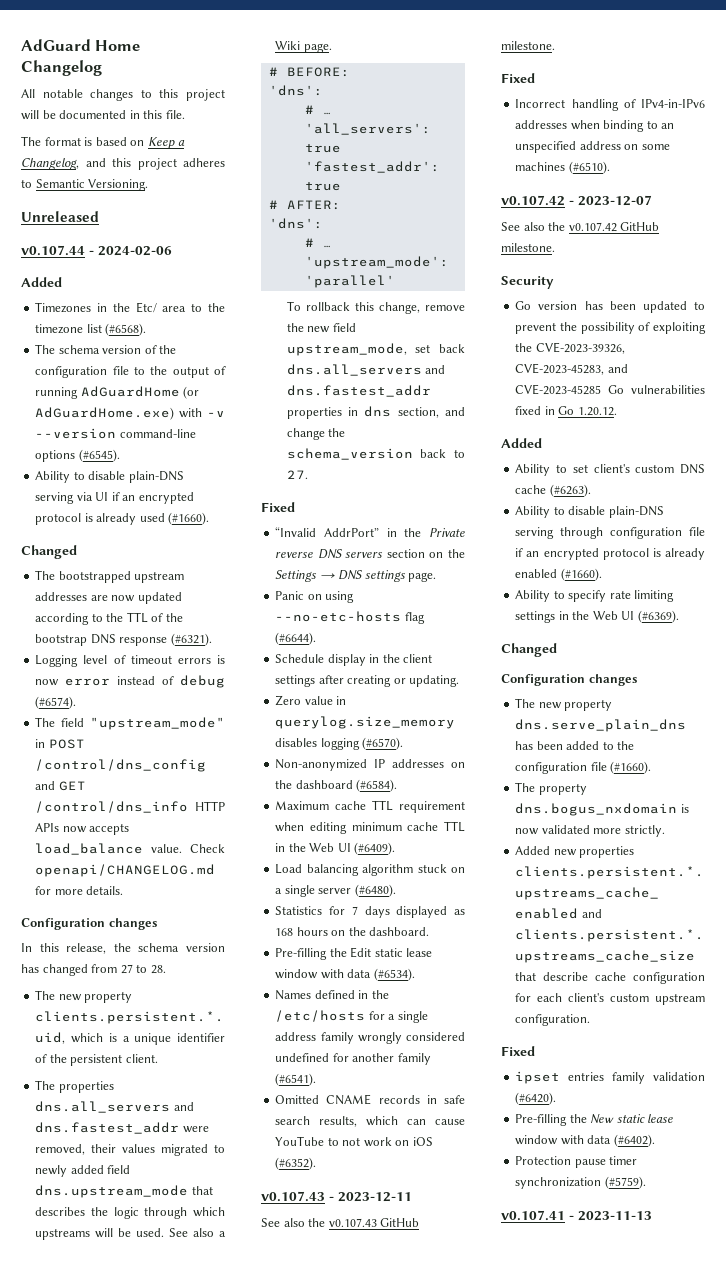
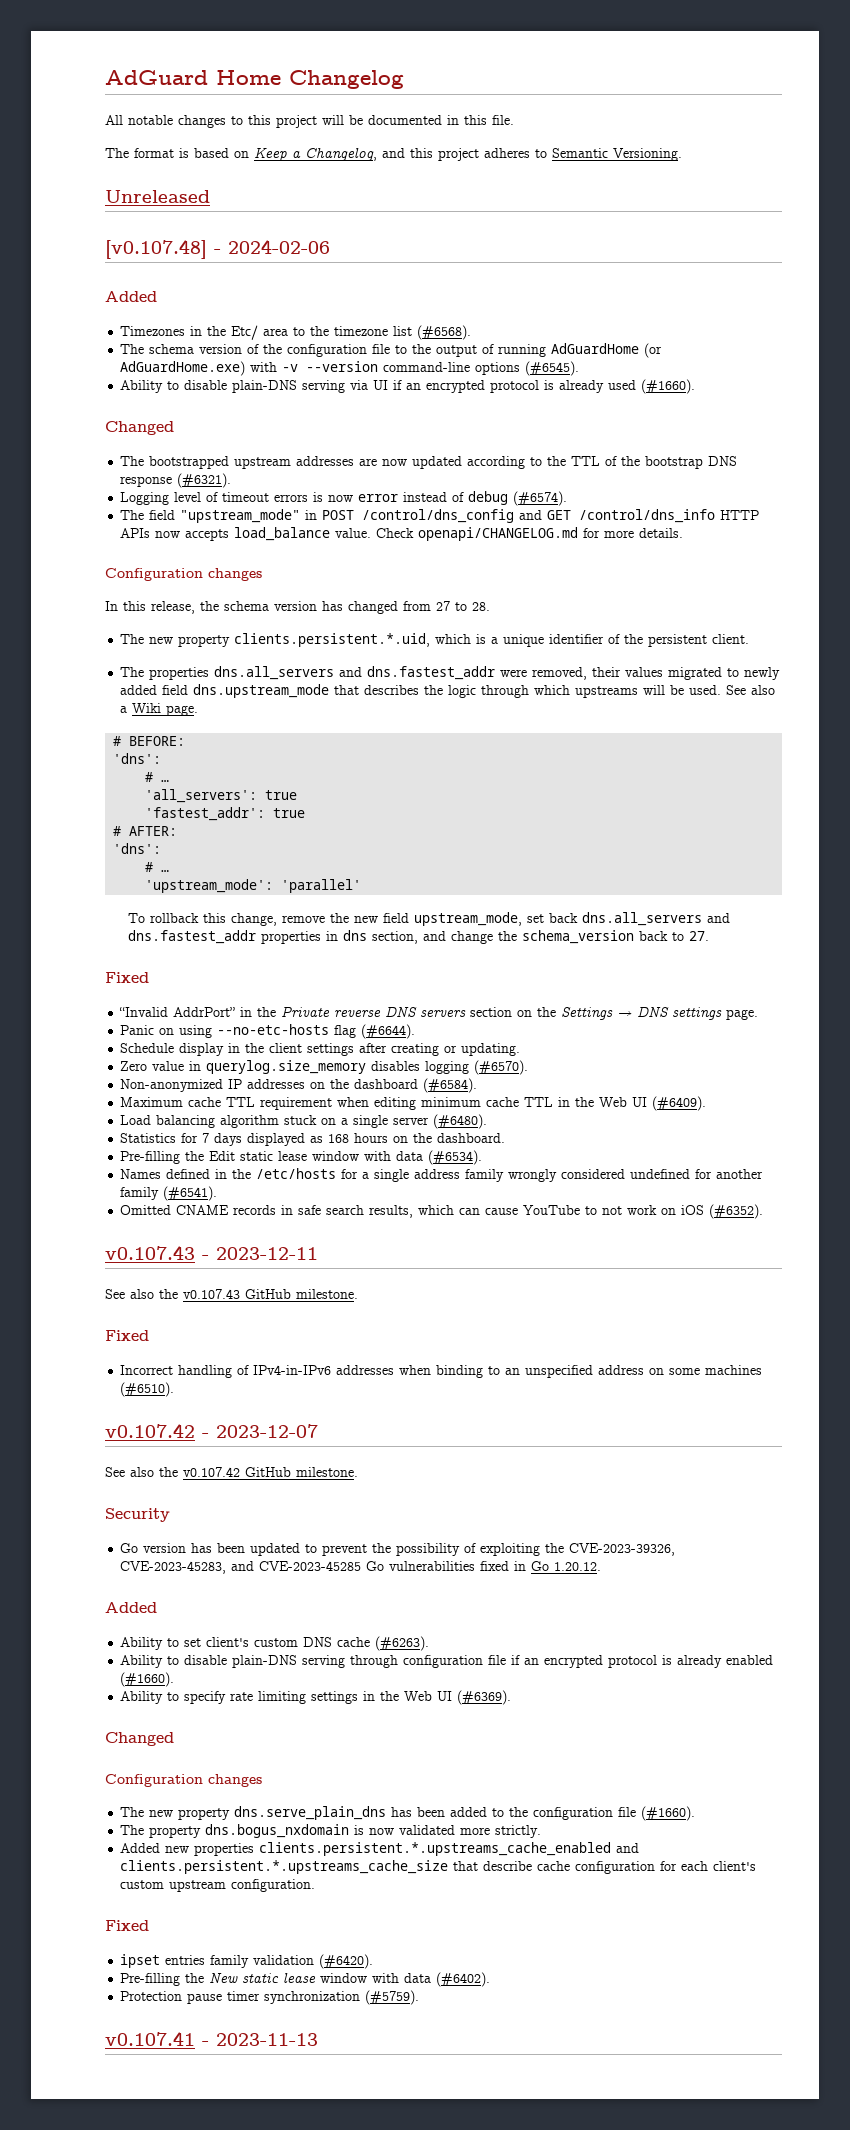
[21,245,85,256] v0.107.44 -> [105,239,207,259] [v0.107.48]

